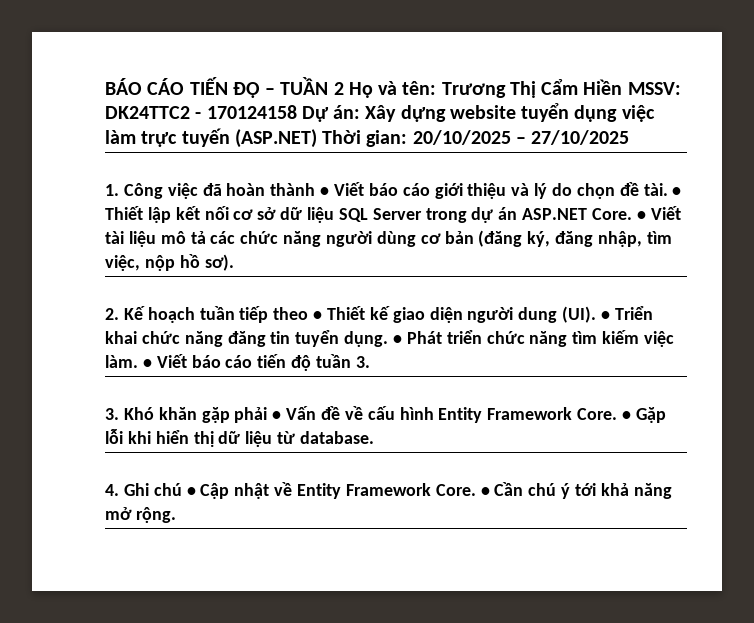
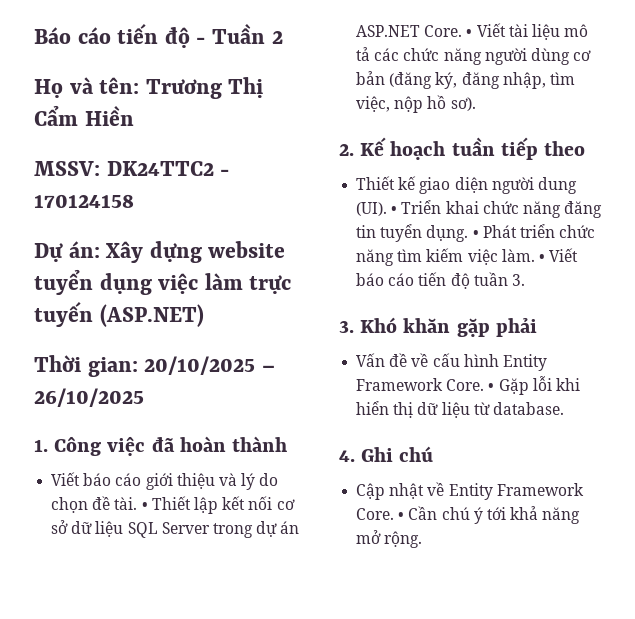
[105,77,329,98] BÁO CÁO TIẾN ĐỘ – TUẦN -> [34,24,266,48] Báo cáo tiến độ - Tuần
(344, 88) none -> (283, 37) //
(623, 87) none -> (134, 116) //
(297, 112) none -> (134, 201) //
(317, 138) none -> (204, 315) //
[531,130,630,145] 27/10/2025 -> [34,388,144,407] 26/10/2025
[320,187,330,196] • -> (288, 444) //
[313,311,323,320] • -> (586, 148) //
[272,411,282,420] • -> (537, 327) //
[186,487,196,496] • -> (434, 454) //

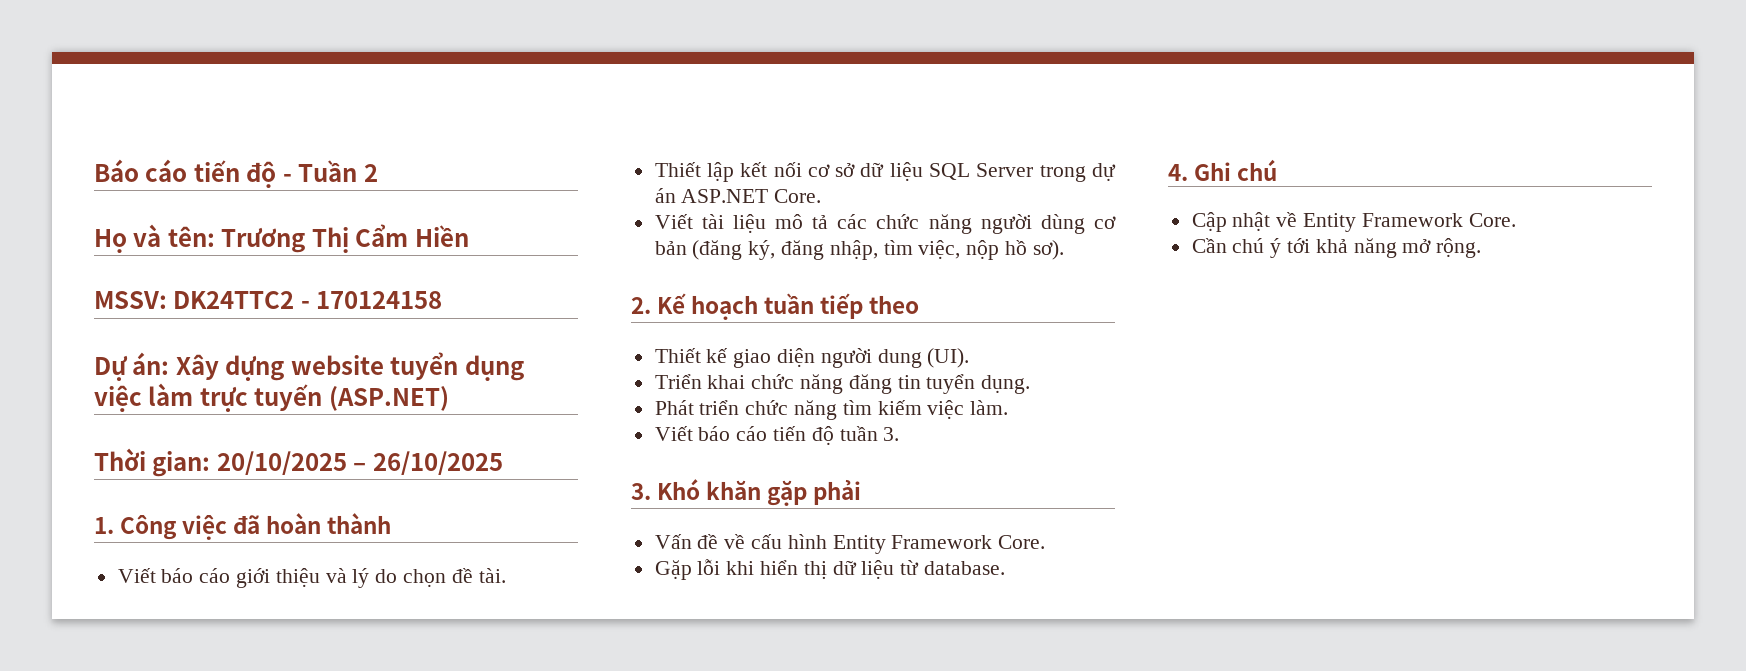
[141,502,148,510] • -> (506, 575) //
[466,29,473,37] • -> (822, 196) //
[391,206,398,214] • -> (970, 358) //
[472,230,479,238] • -> (1031, 384) //
[538,254,545,262] • -> (1009, 407) //
[488,383,495,391] • -> (1046, 542) //
[398,512,405,520] • -> (1516, 220) //

